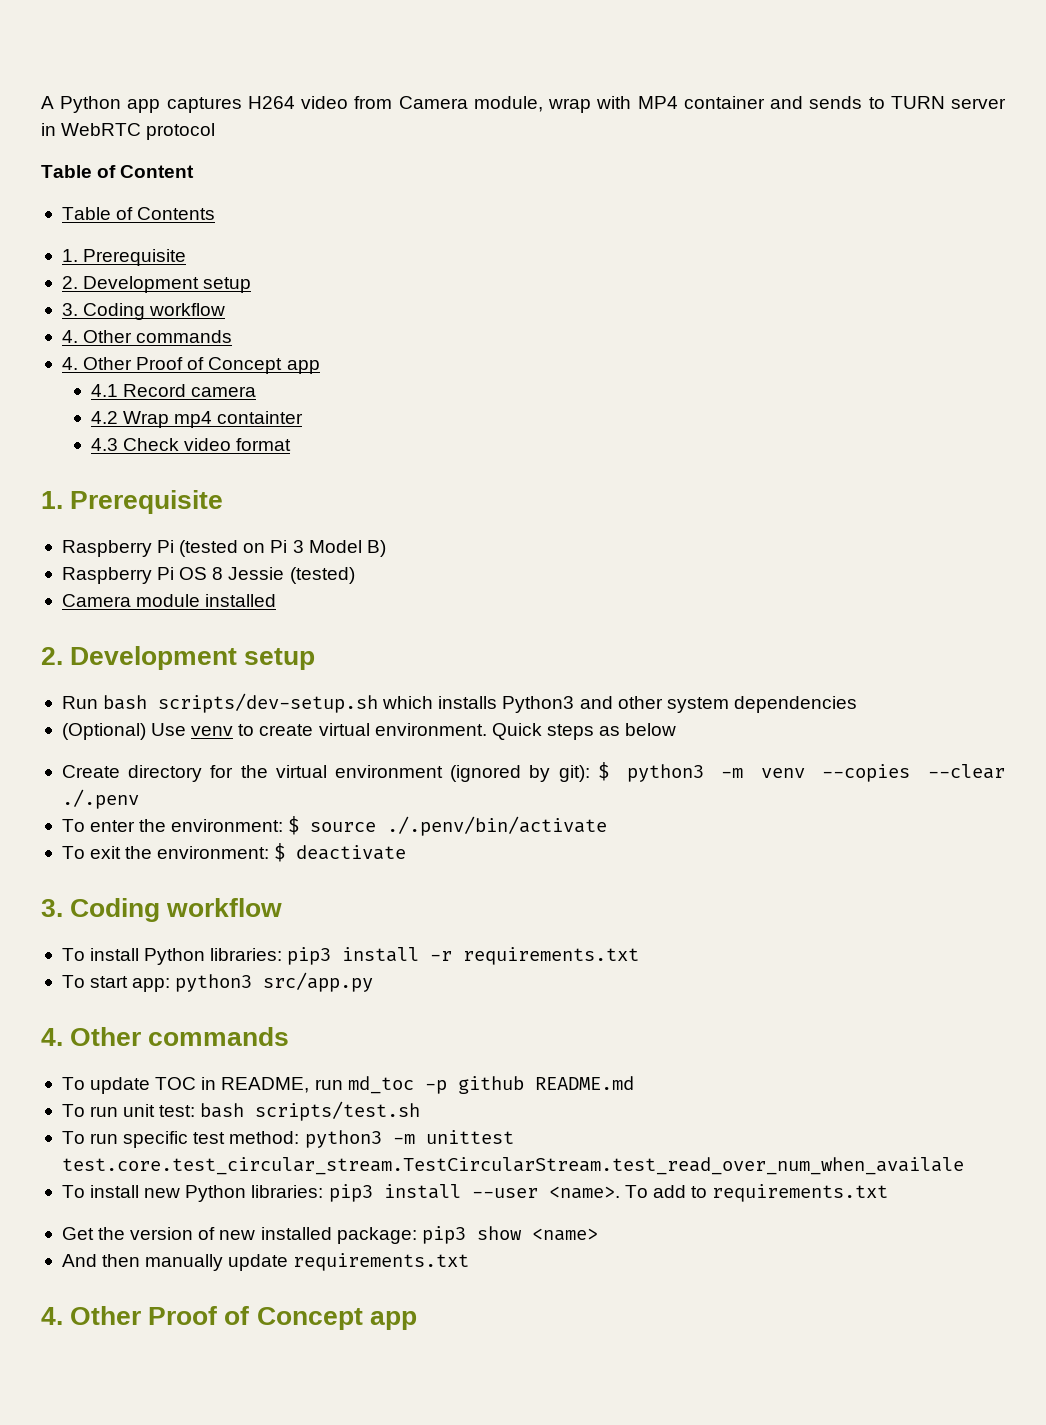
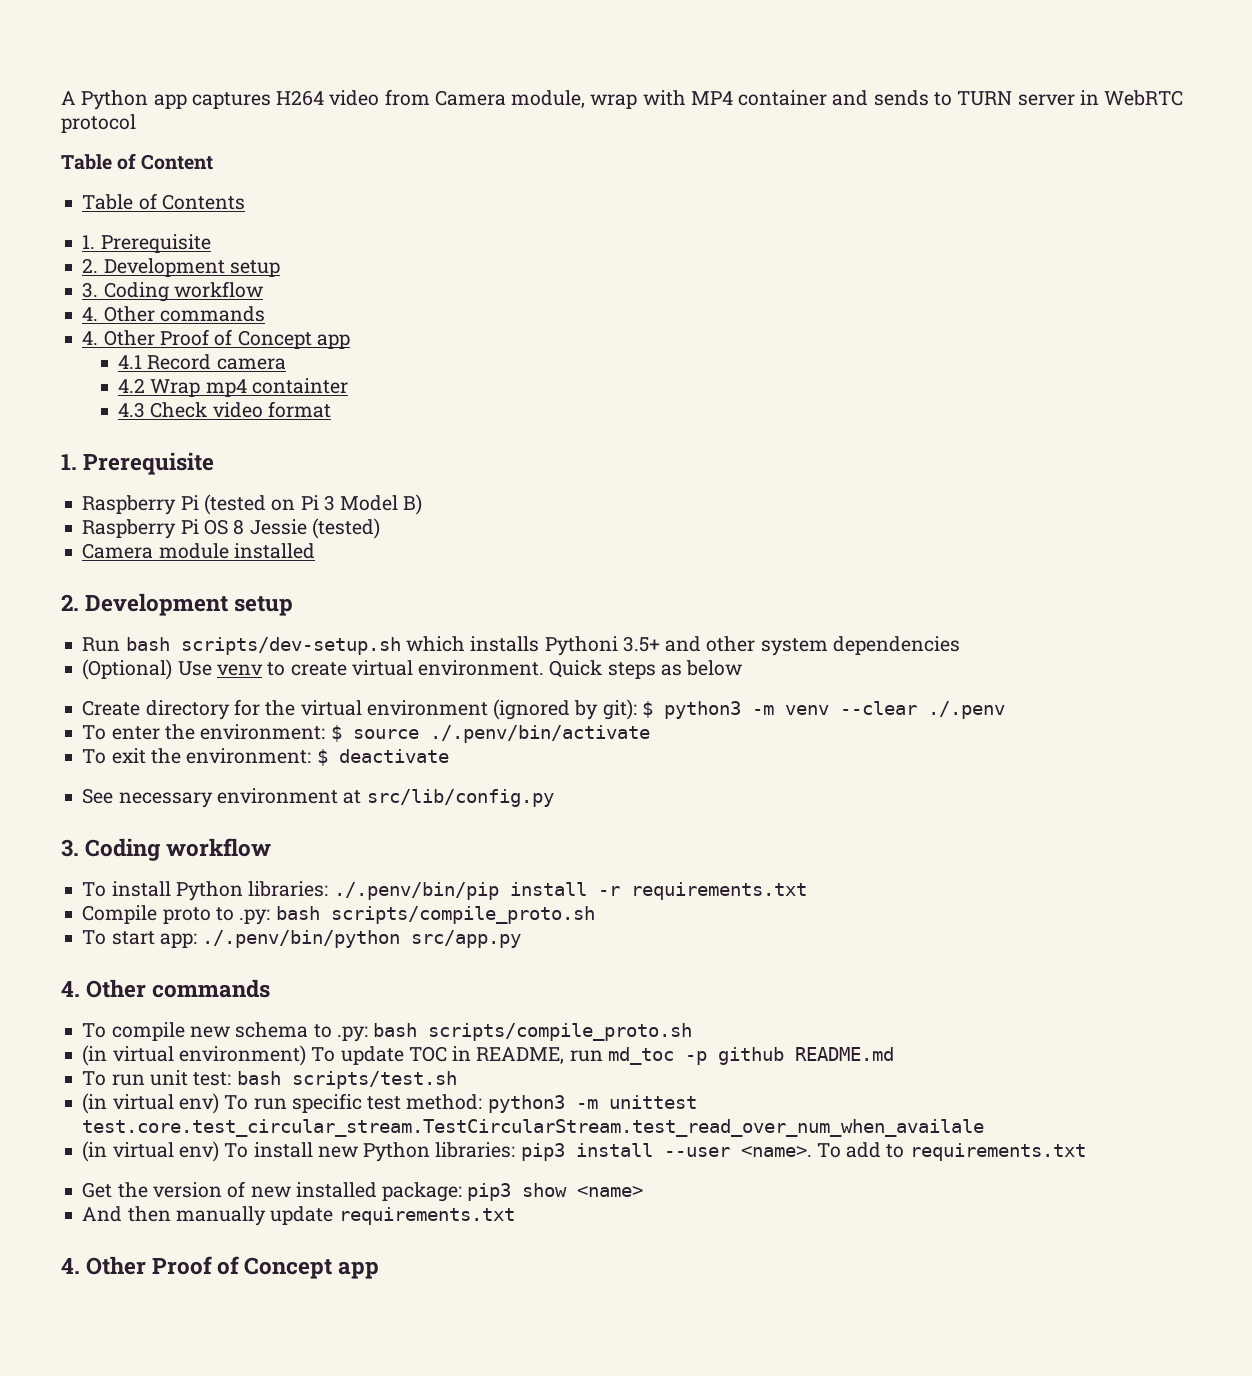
[502,696,575,713] Python3 -> [544,636,660,656] Pythoni 3.5+
[822,764,911,782] --copies -> (829, 710) none
(407, 852) none -> [82,788,554,808] // See necessary environment at src/lib/config.py
[287,947,332,965] pip3 -> [333,882,499,900] ./.penv/bin/pip
(640, 956) none -> [82,905,595,925] // Compile proto to .py: bash scripts/compile_proto.sh
[175,974,253,992] python3 -> [202,930,401,948] ./.penv/bin/python
(85, 1083) none -> [111,1022,693,1042] [82,1045,336,1066] compile new schema to .py: bash scripts/compile_proto.sh // (in virtual environment) To
(421, 1111) none -> [82,1093,219,1114] (in virtual env)
(964, 1166) none -> [82,1141,219,1162] (in virtual env)

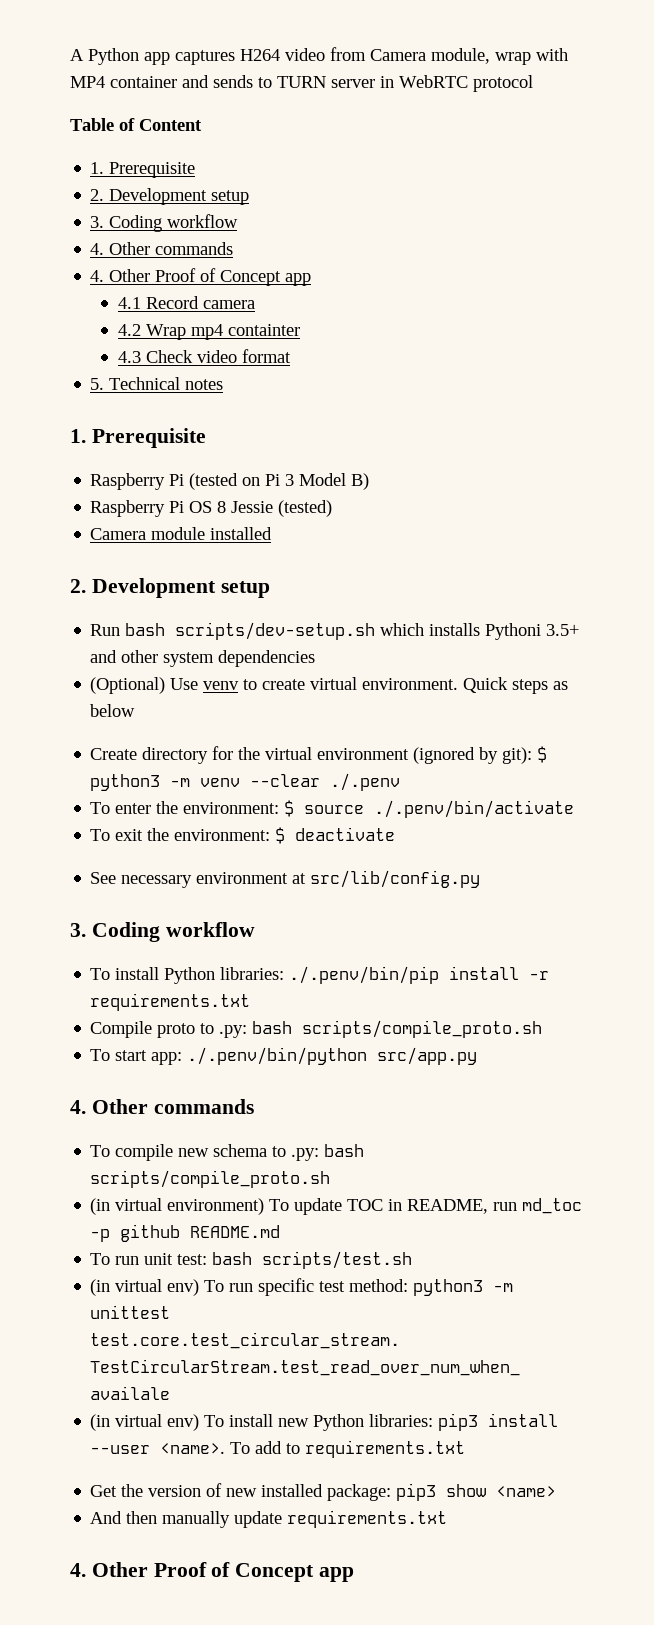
[82,193,245,210] // Table of Contents -> (202, 125) none
(331, 409) none -> [90,377,224,390] // 5. Technical notes

